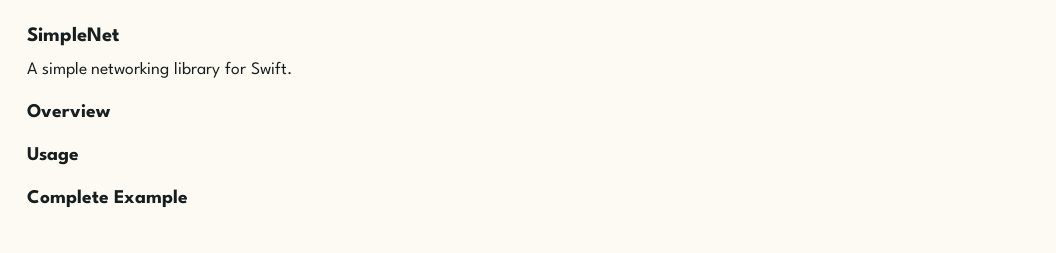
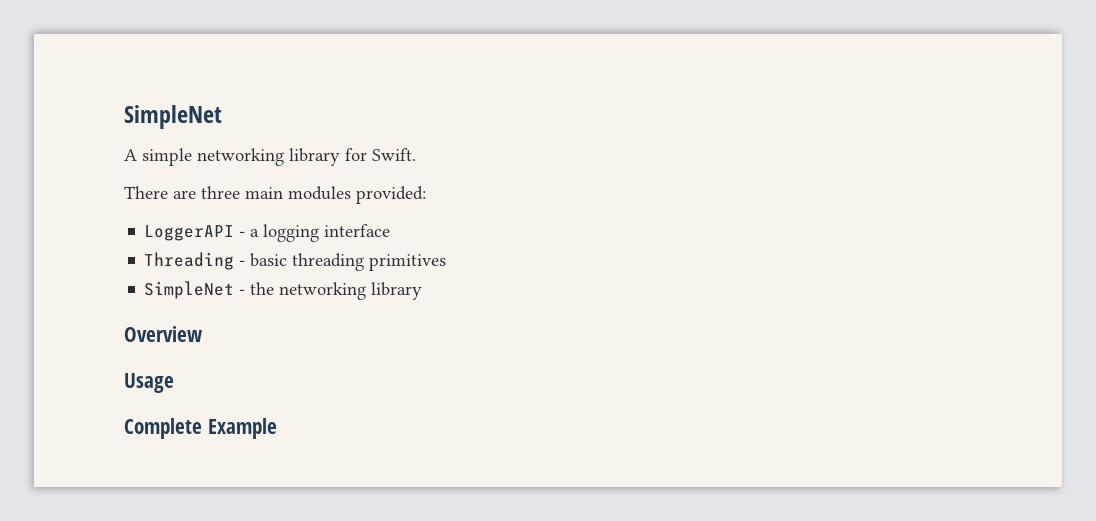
(292, 68) none -> [124,186,426,204] [144,224,391,242] [144,252,447,271] [144,281,423,300] // There are three main modules provided: // LoggerAPI - a logging interface // Threading - basic threading primitives // SimpleNet - the networking library

